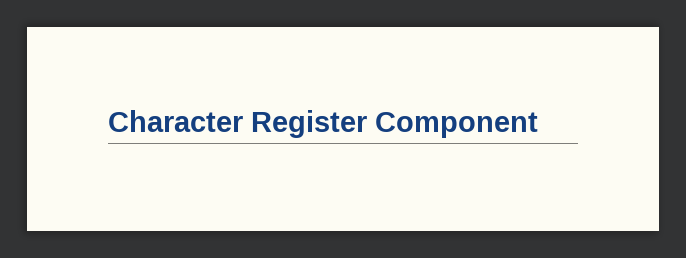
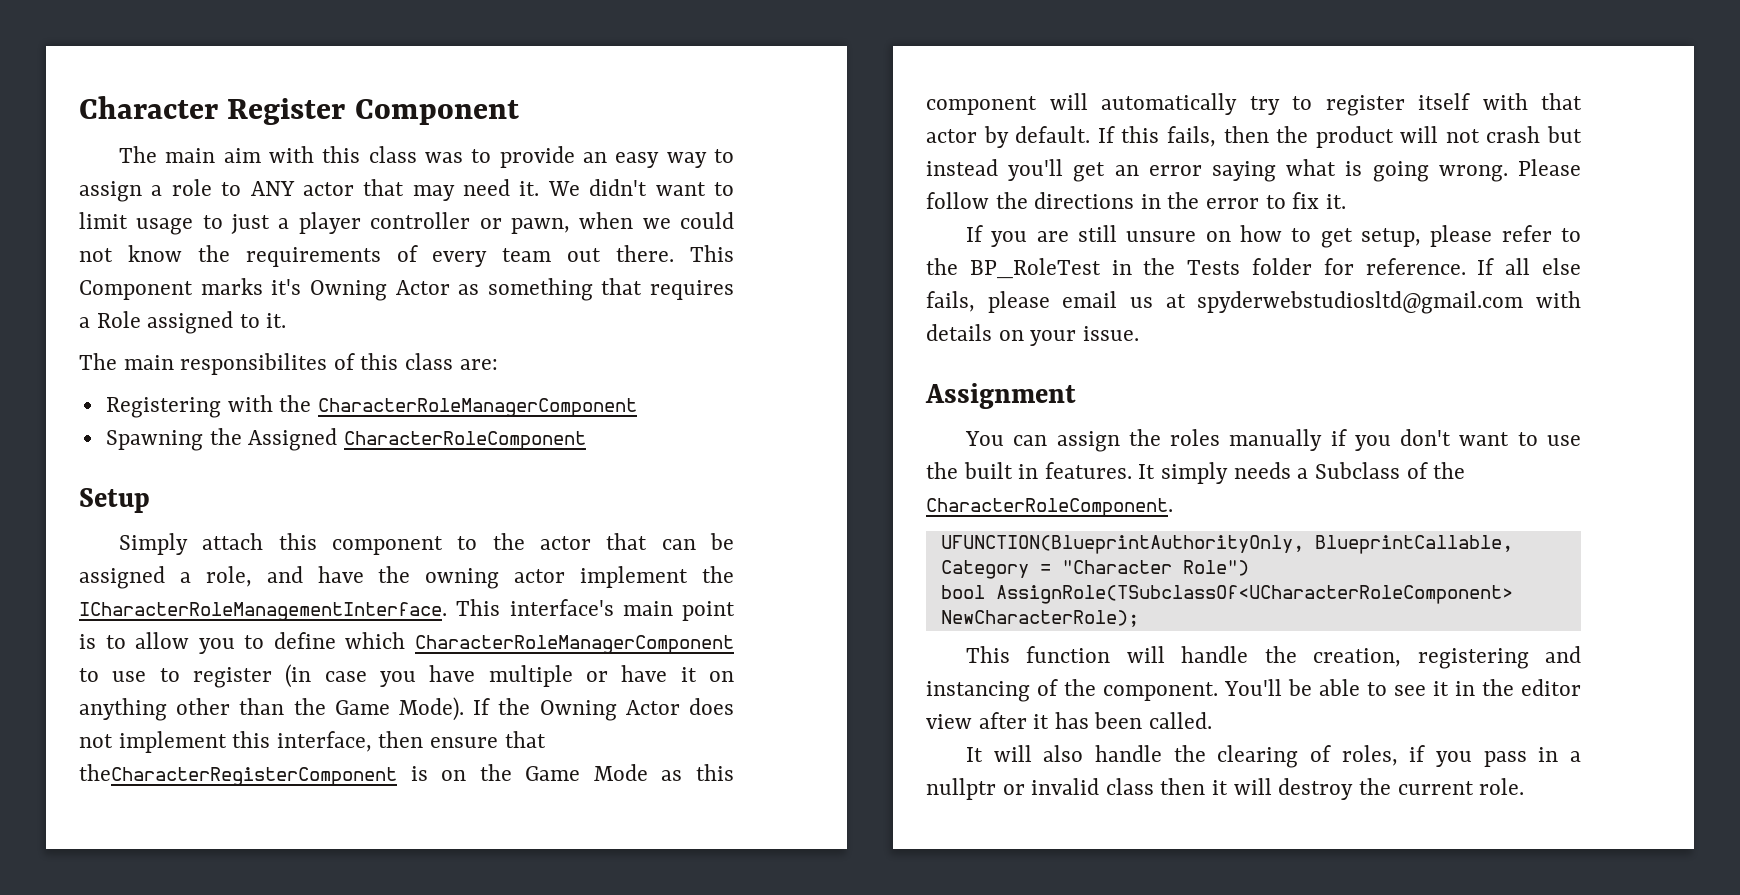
(538, 125) none -> [119,146,734,168] [79,179,734,202] [79,212,735,235] [79,245,735,267] [79,278,734,301] [79,311,287,334] [79,353,498,375] [105,395,637,418] [105,428,586,451] [79,488,150,513] [119,533,735,555] [79,566,735,589] [79,599,735,621] [79,632,734,654] [79,664,735,688] [79,697,734,721] [79,731,546,753] [79,764,734,786] [926,93,1582,116] [926,126,1582,148] [926,159,1581,182] [926,192,1346,209] [966,225,1581,248] [926,258,1581,279] [926,291,1581,314] [926,324,1139,346] [925,383,1076,409] [965,429,1581,452] [926,462,1466,484] [926,498,1173,517] [940,535,1513,554] [940,560,1249,579] [940,585,1513,604] [940,610,1139,627] [966,646,1581,669] [926,679,1581,702] [926,712,1213,729] [966,745,1581,768] [926,778,1525,800] // The main aim with this class was to provide an easy way to assign a role to ANY actor that may need it. We didn't want to limit usage to just a player controller or pawn, when we could not know the requirements of every team out there. This Component marks it's Owning Actor as something that requires a Role assigned to it. // The main responsibilites of this class are: // Registering with the CharacterRoleManagerComponent // Spawning the Assigned CharacterRoleComponent // Setup // Simply attach this component to the actor that can be assigned a role, and have the owning actor implement the ICharacterRoleManagementInterface. This interface's main point is to allow you to define which CharacterRoleManagerComponent to use to register (in case you have multiple or have it on anything other than the Game Mode). If the Owning Actor does not implement this interface, then ensure that theCharacterRegisterComponent is on the Game Mode as this component will automatically try to register itself with that actor by default. If this fails, then the product will not crash but instead you'll get an error saying what is going wrong. Please follow the directions in the error to fix it. // If you are still unsure on how to get setup, please refer to the BP_RoleTest in the Tests folder for reference. If all else fails, please email us at spyderwebstudiosltd@gmail.com with details on your issue. // Assignment // You can assign the roles manually if you don't want to use the built in features. It simply needs a Subclass of the CharacterRoleComponent. // UFUNCTION(BlueprintAuthorityOnly, BlueprintCallable, Category = "Character Role") // bool AssignRole(TSubclassOf<UCharacterRoleComponent> NewCharacterRole); // This function will handle the creation, registering and instancing of the component. You'll be able to see it in the editor view after it has been called. // It will also handle the clearing of roles, if you pass in a nullptr or invalid class then it will destroy the current role.

